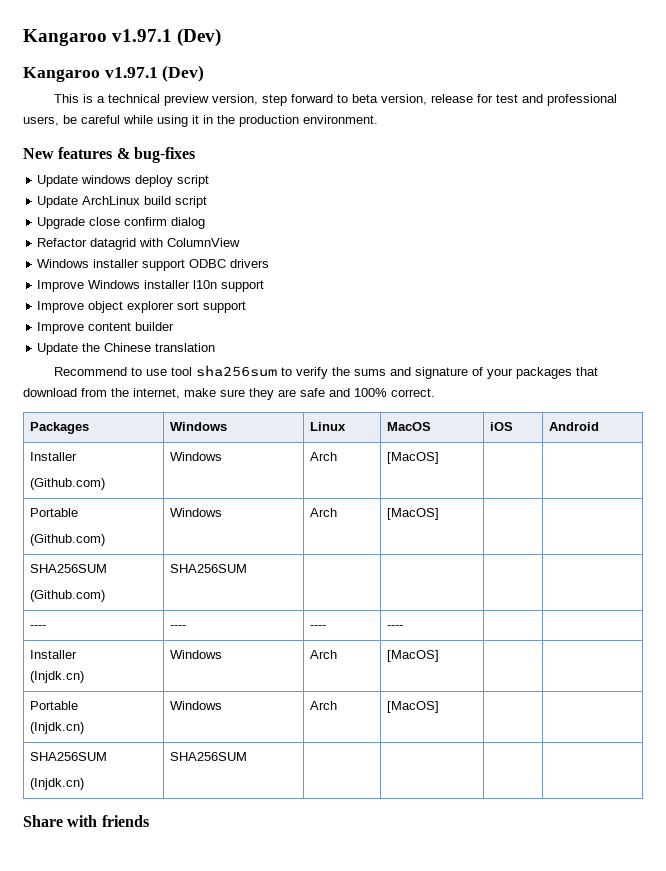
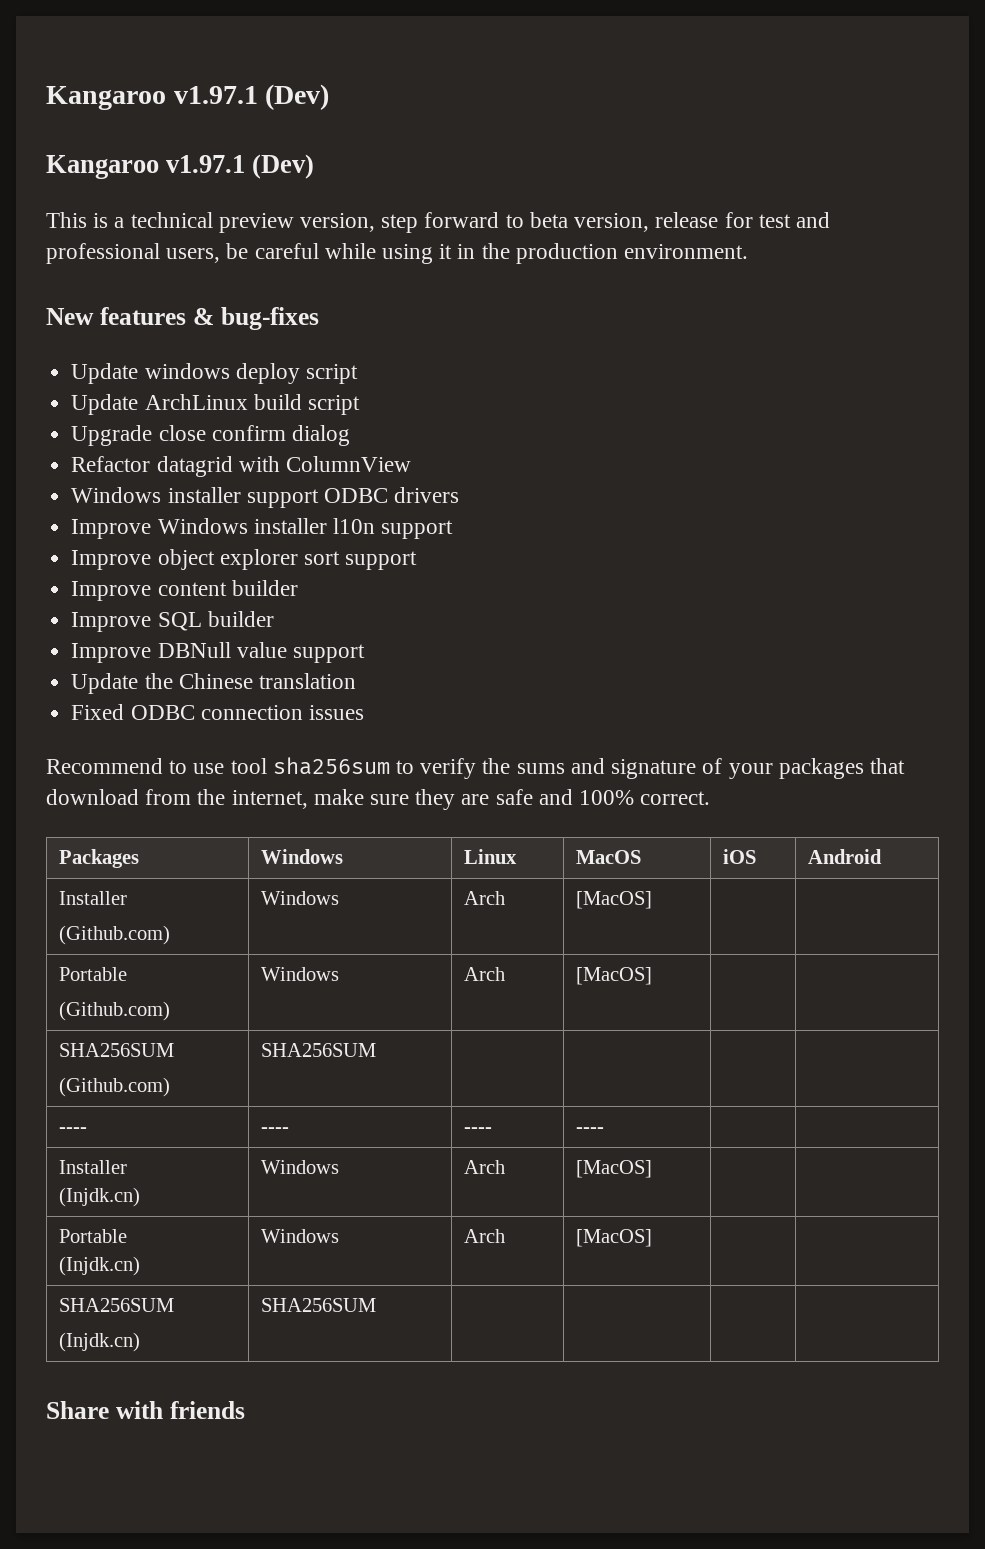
(175, 326) none -> [71,611,274,632] [71,642,365,663] // Improve SQL builder // Improve DBNull value support
(216, 347) none -> [71,704,364,720] // Fixed ODBC connection issues

